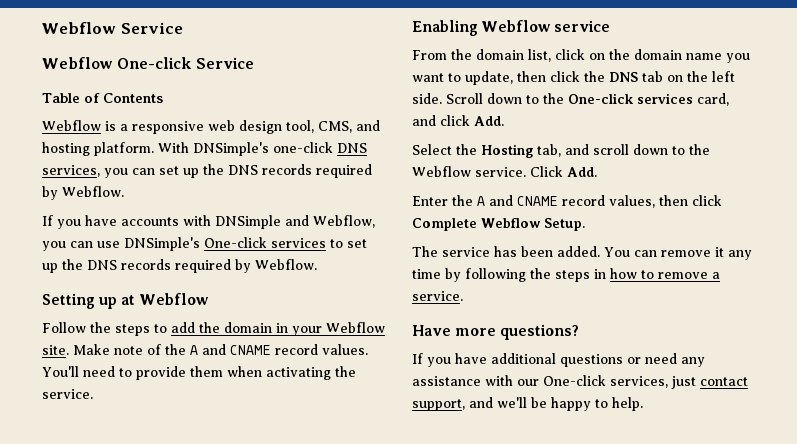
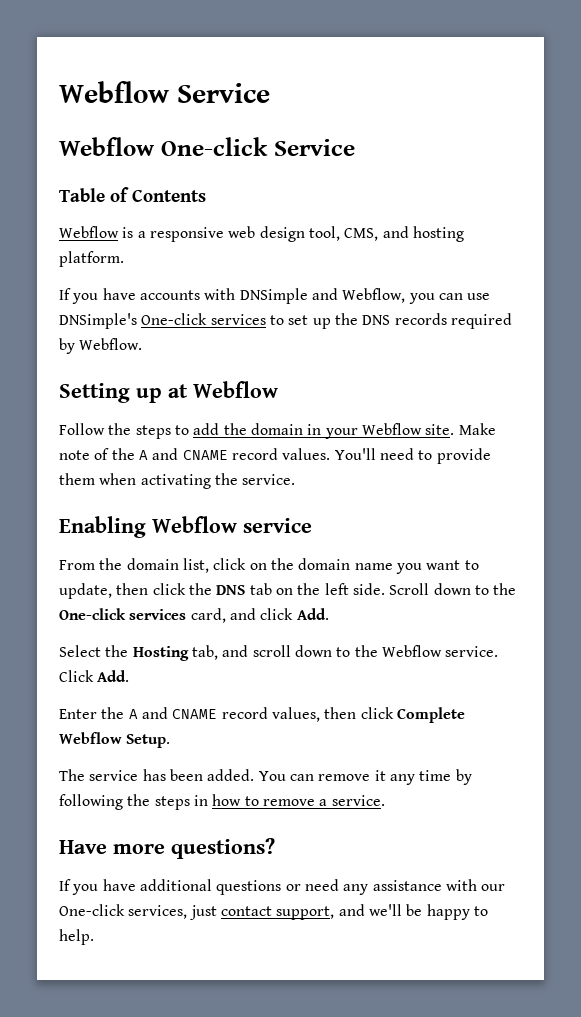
[158,142,367,156] [42,164,372,178] [42,186,124,200] With DNSimple's one-click DNS services, you can set up the DNS records required by Webflow. -> (124, 259) none

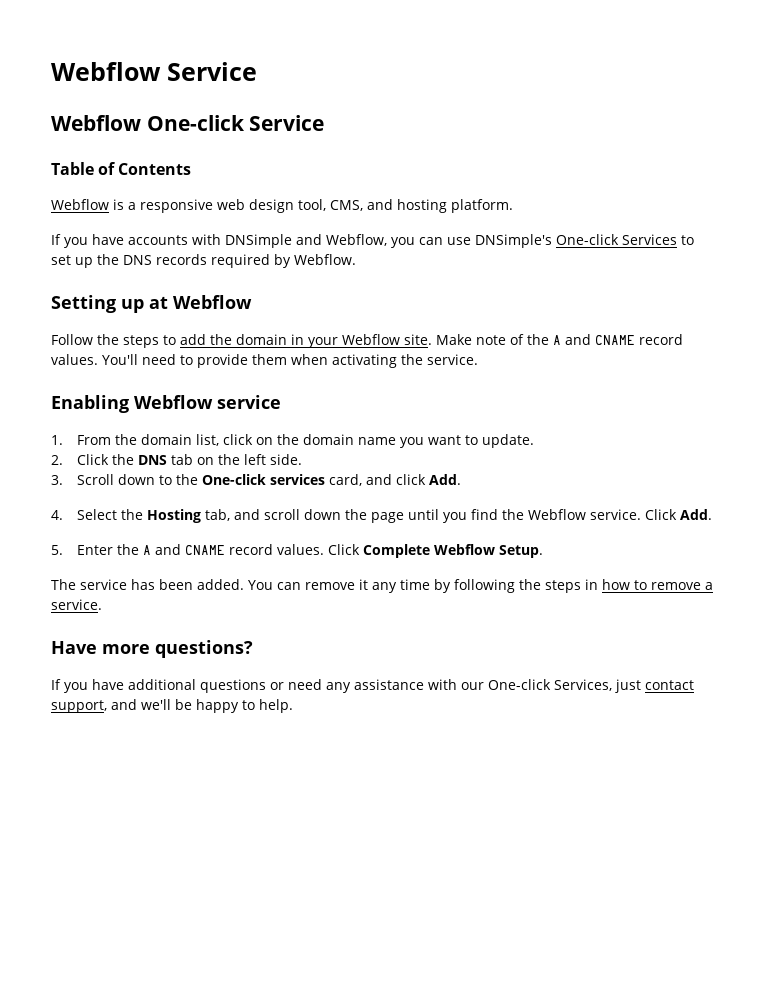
[210,314,266,325] services -> [622,234,677,245] Services
(312, 525) none -> [51,435,63,445] 1.
[59,583,186,599] update, then click -> [481,434,534,448] [51,454,109,465] update. // 2. Click
(385, 589) none -> [51,475,63,485] // 3.
(329, 614) none -> [51,510,63,520] 4.
[336,647,351,657] to -> [344,509,498,523] the page until you find
(130, 676) none -> [51,545,63,555] 5.
[271,707,394,722] values, then click -> [276,544,360,555] values. Click
[128,905,188,919] services, -> [554,679,612,691] Services,

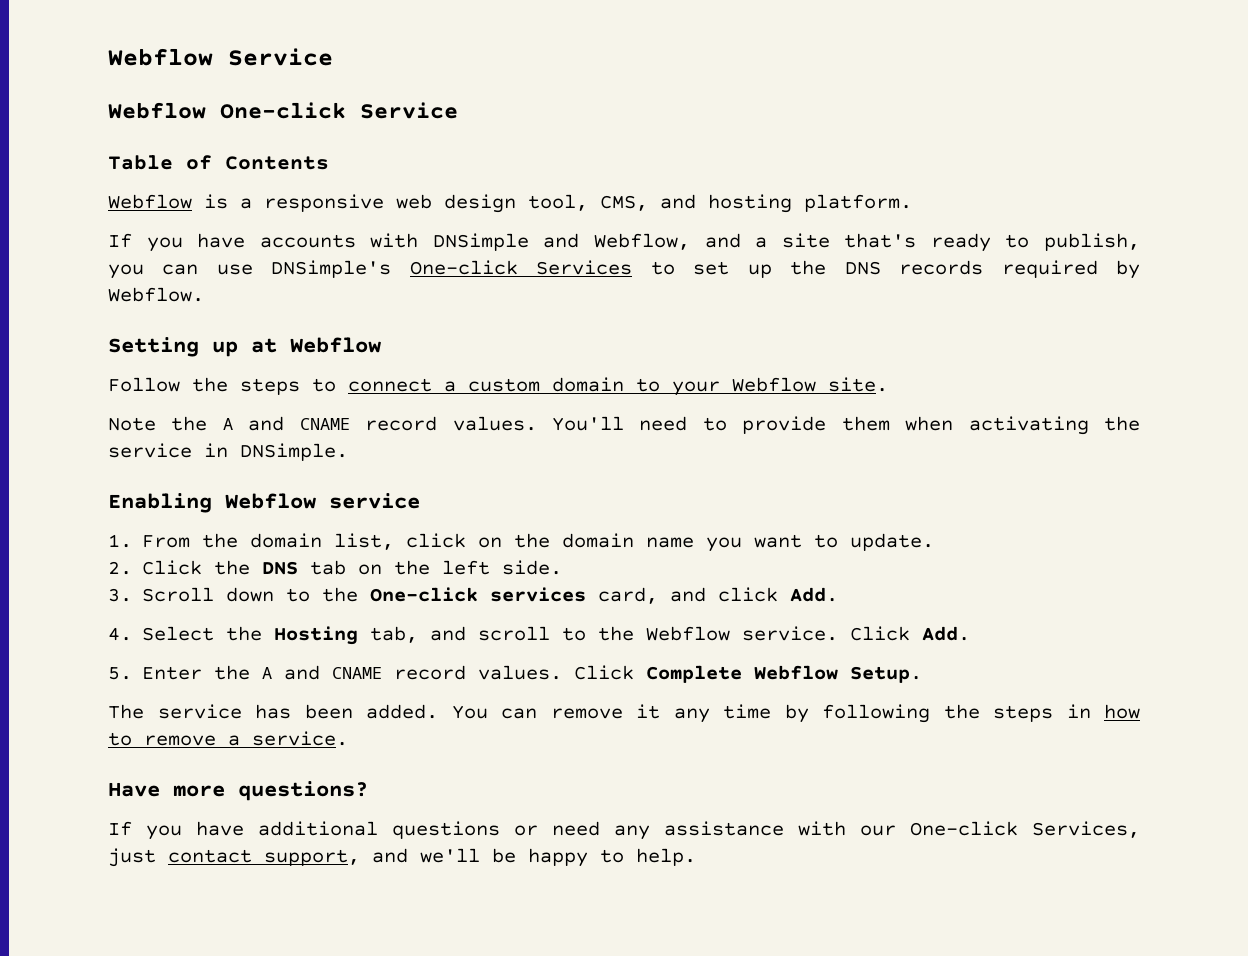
(387, 240) none -> [704,233,1140,252] and a site that's ready to publish,
[180,334,304,345] add the domain in -> [348,377,660,392] connect a custom domain to
[436,334,524,345] Make note of -> [108,417,156,431] // Note
[427,354,478,365] service. -> [108,443,348,461] service in DNSimple.
[303,509,498,523] down the page until you find -> [562,627,587,641] to

